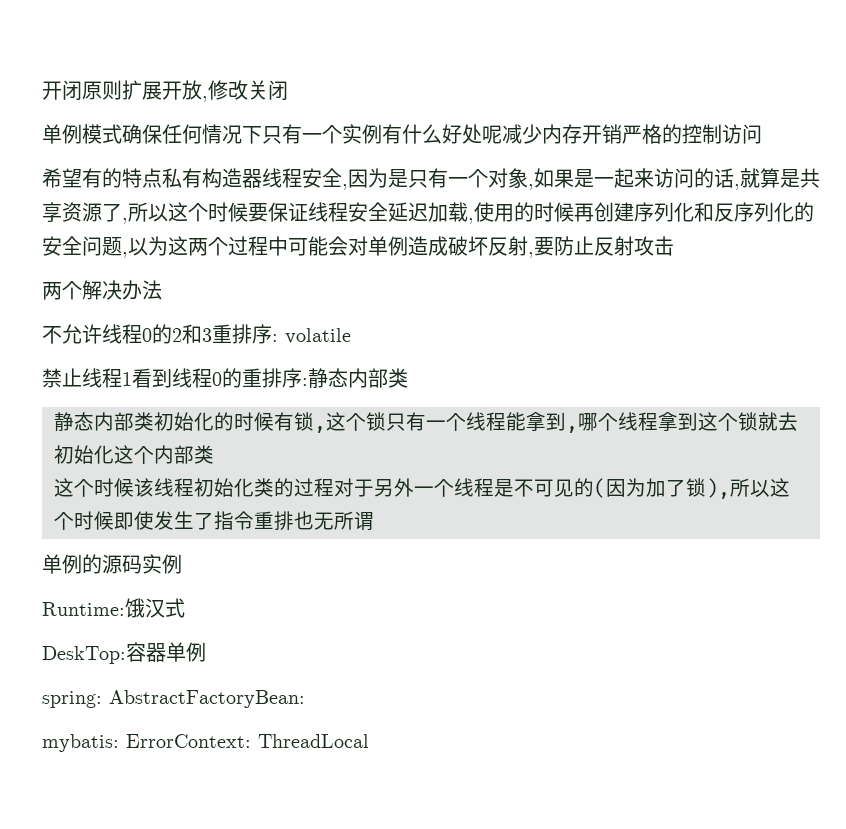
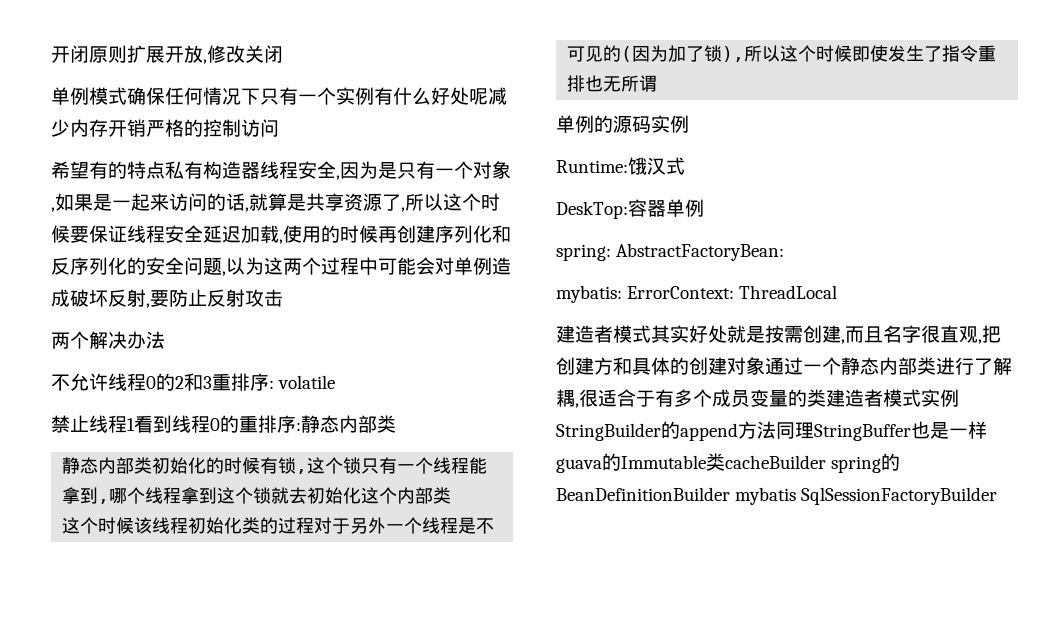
(369, 741) none -> [556,325,1001,344] [556,357,1012,375] [556,389,959,408] [556,421,987,441] [556,453,901,473] [556,487,998,505] // 建造者模式其实好处就是按需创建,而且名字很直观,把创建方和具体的创建对象通过一个静态内部类进行了解耦,很适合于有多个成员变量的类建造者模式实例StringBuilder的append方法同理StringBuffer也是一样guava的Immutable类cacheBuilder spring的BeanDefinitionBuilder mybatis SqlSessionFactoryBuilder

